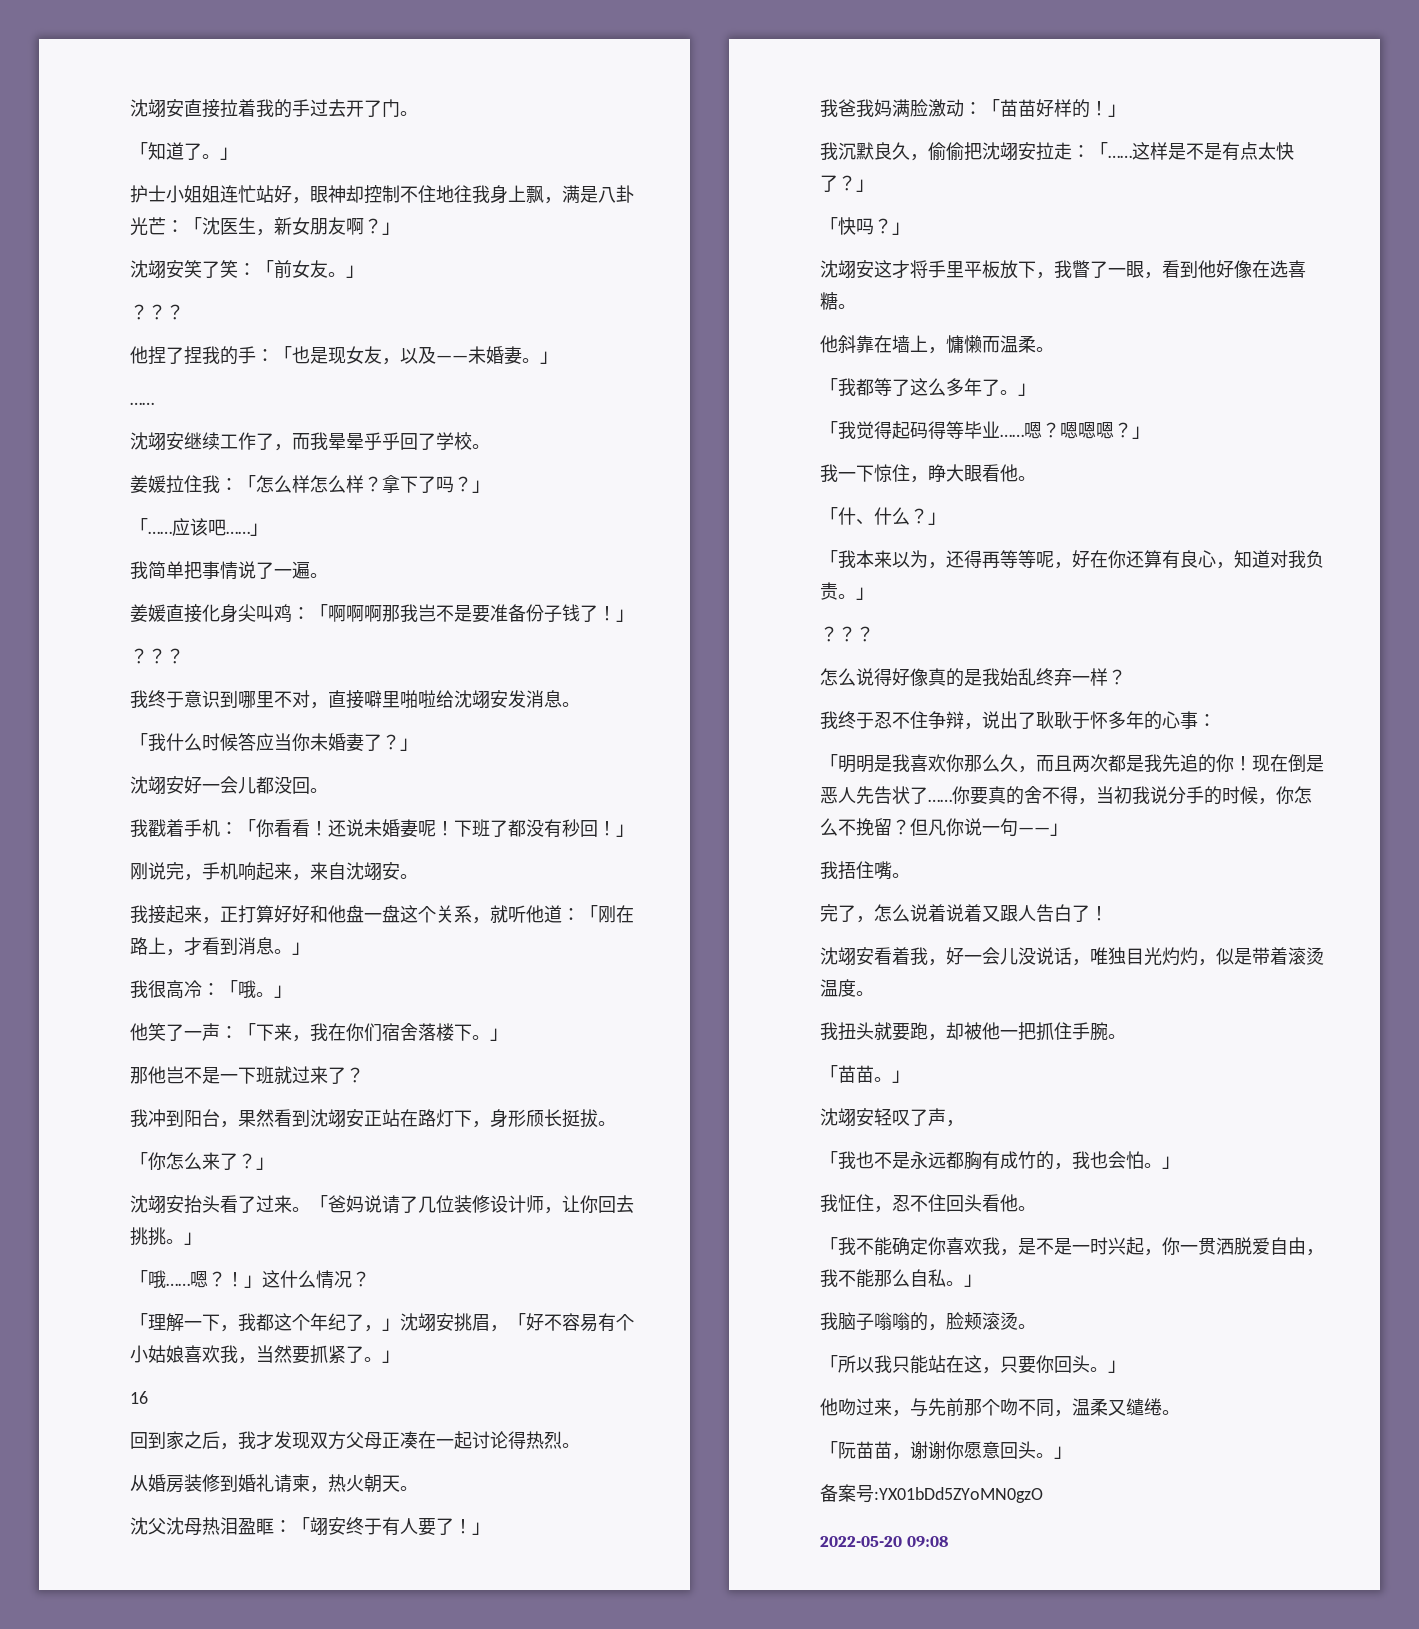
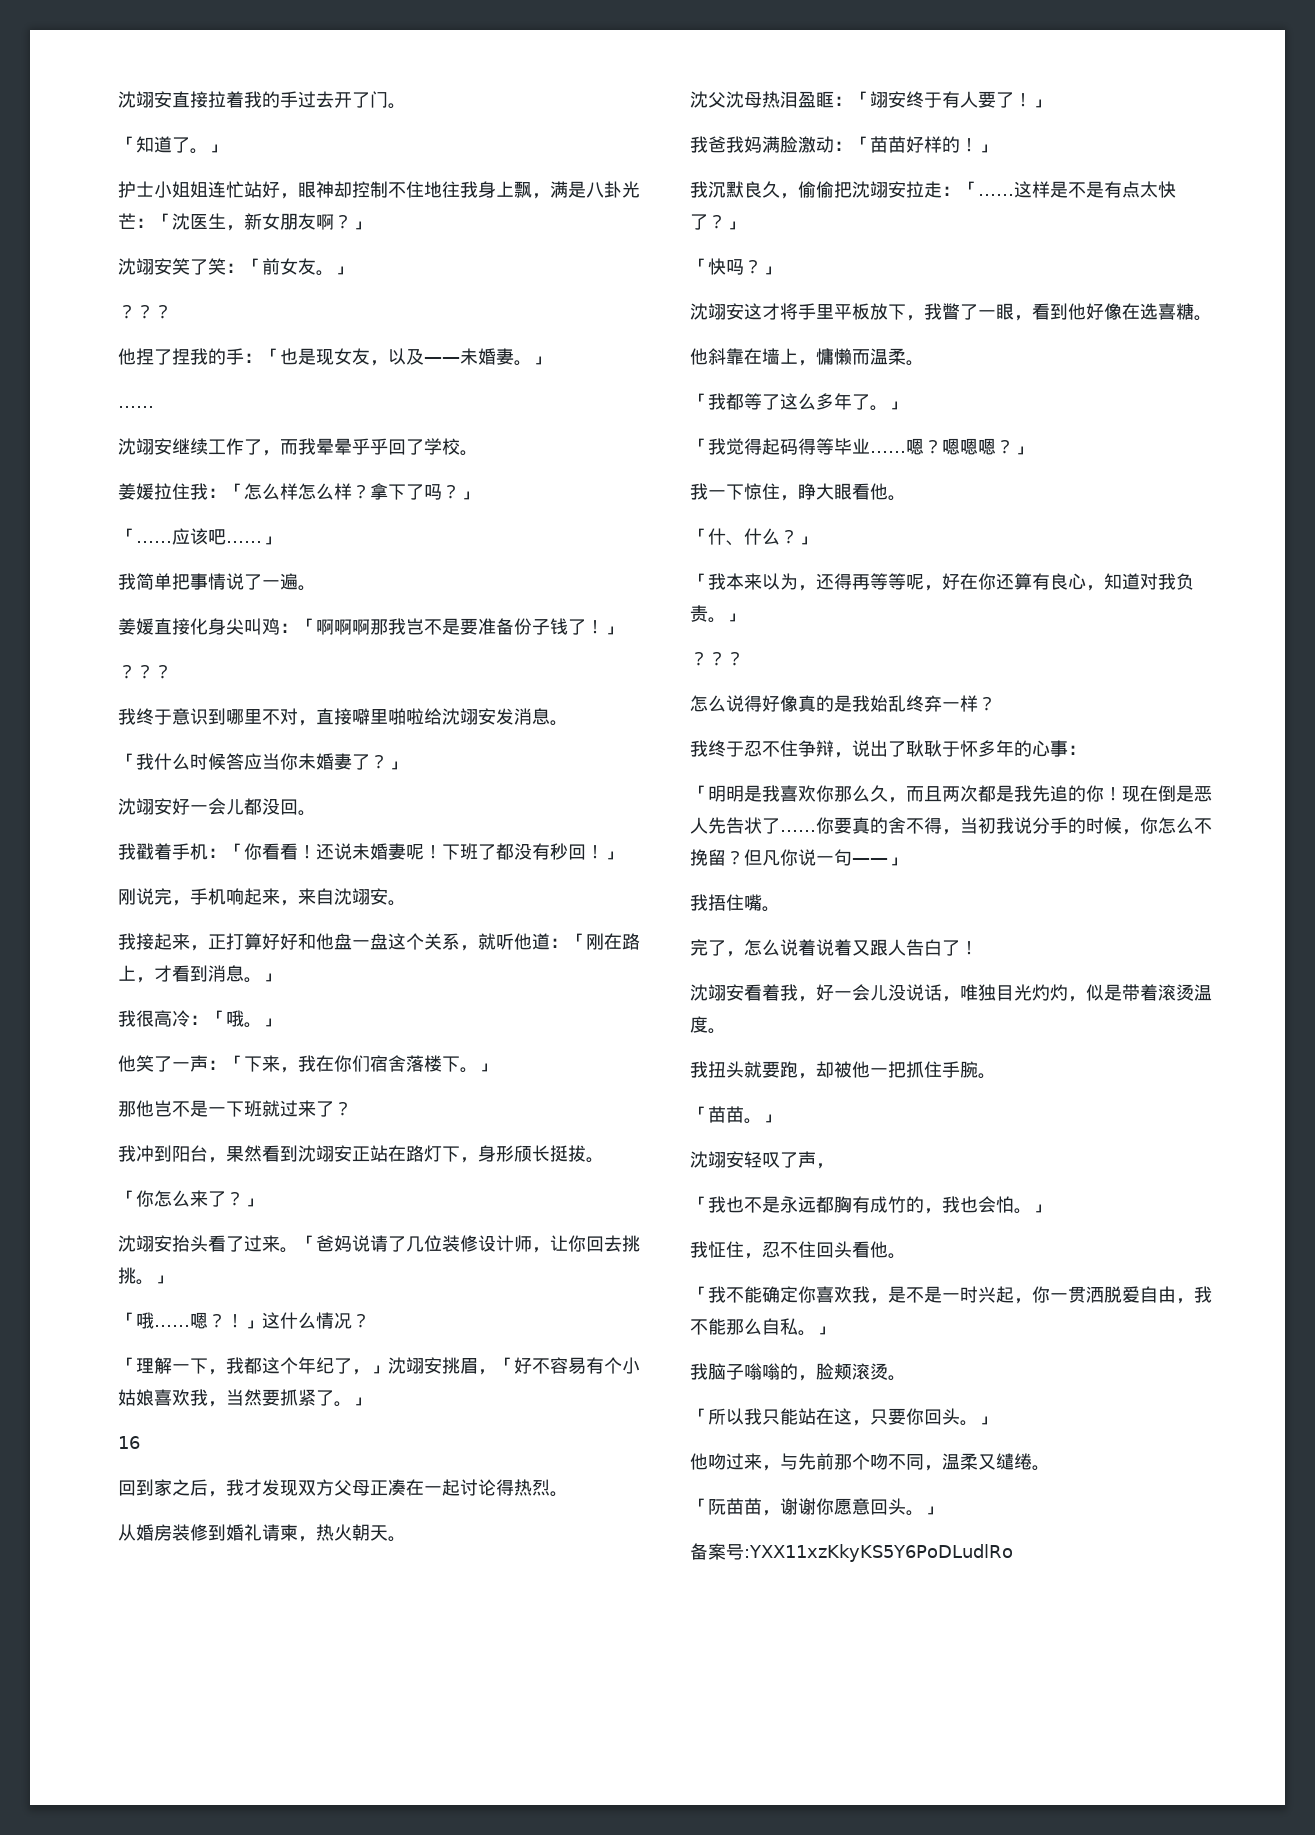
[874,1487,1043,1503] [820,1536,948,1547] :YX01bDd5ZYoMN0gzO // 2022-05-20 09:08 -> [744,1544,1013,1562] :YXX11xzKkyKS5Y6PoDLudlRo

